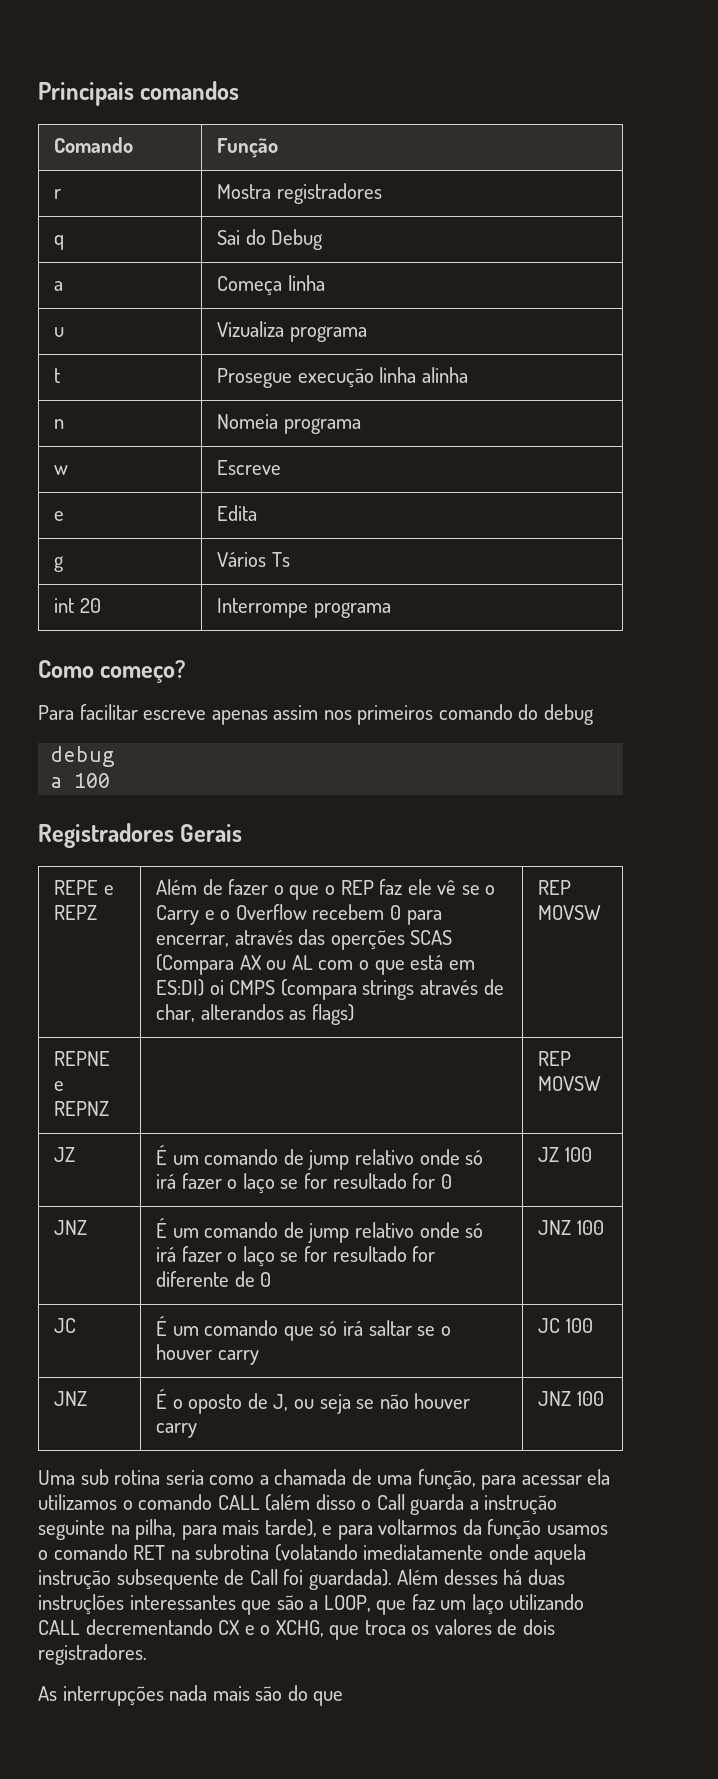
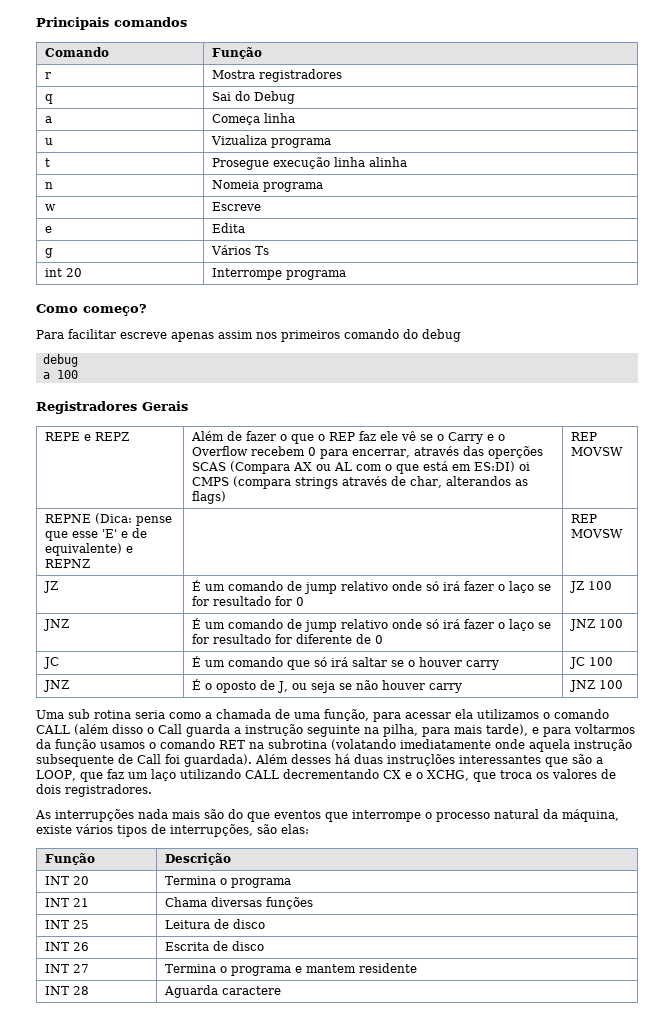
(111, 1058) none -> [94,513,172,526] [44,528,147,541] [44,543,122,556] (Dica: pense que esse 'E' e de equivalente)
(344, 1698) none -> [274,809,619,822] [36,824,309,837] [44,853,95,865] [164,853,231,865] [44,876,89,885] [164,876,291,888] [44,898,89,907] [164,897,313,909] [44,920,89,929] [164,919,265,929] [44,942,89,951] [164,941,264,951] [44,964,89,973] [164,963,417,976] [44,986,89,995] [163,985,281,998] eventos que interrompe o processo natural da máquina, existe vários tipos de interrupções, são elas: // Função | Descrição // INT 20 | Termina o programa // INT 21 | Chama diversas funções // INT 25 | Leitura de disco // INT 26 | Escrita de disco // INT 27 | Termina o programa e mantem residente // INT 28 | Aguarda caractere

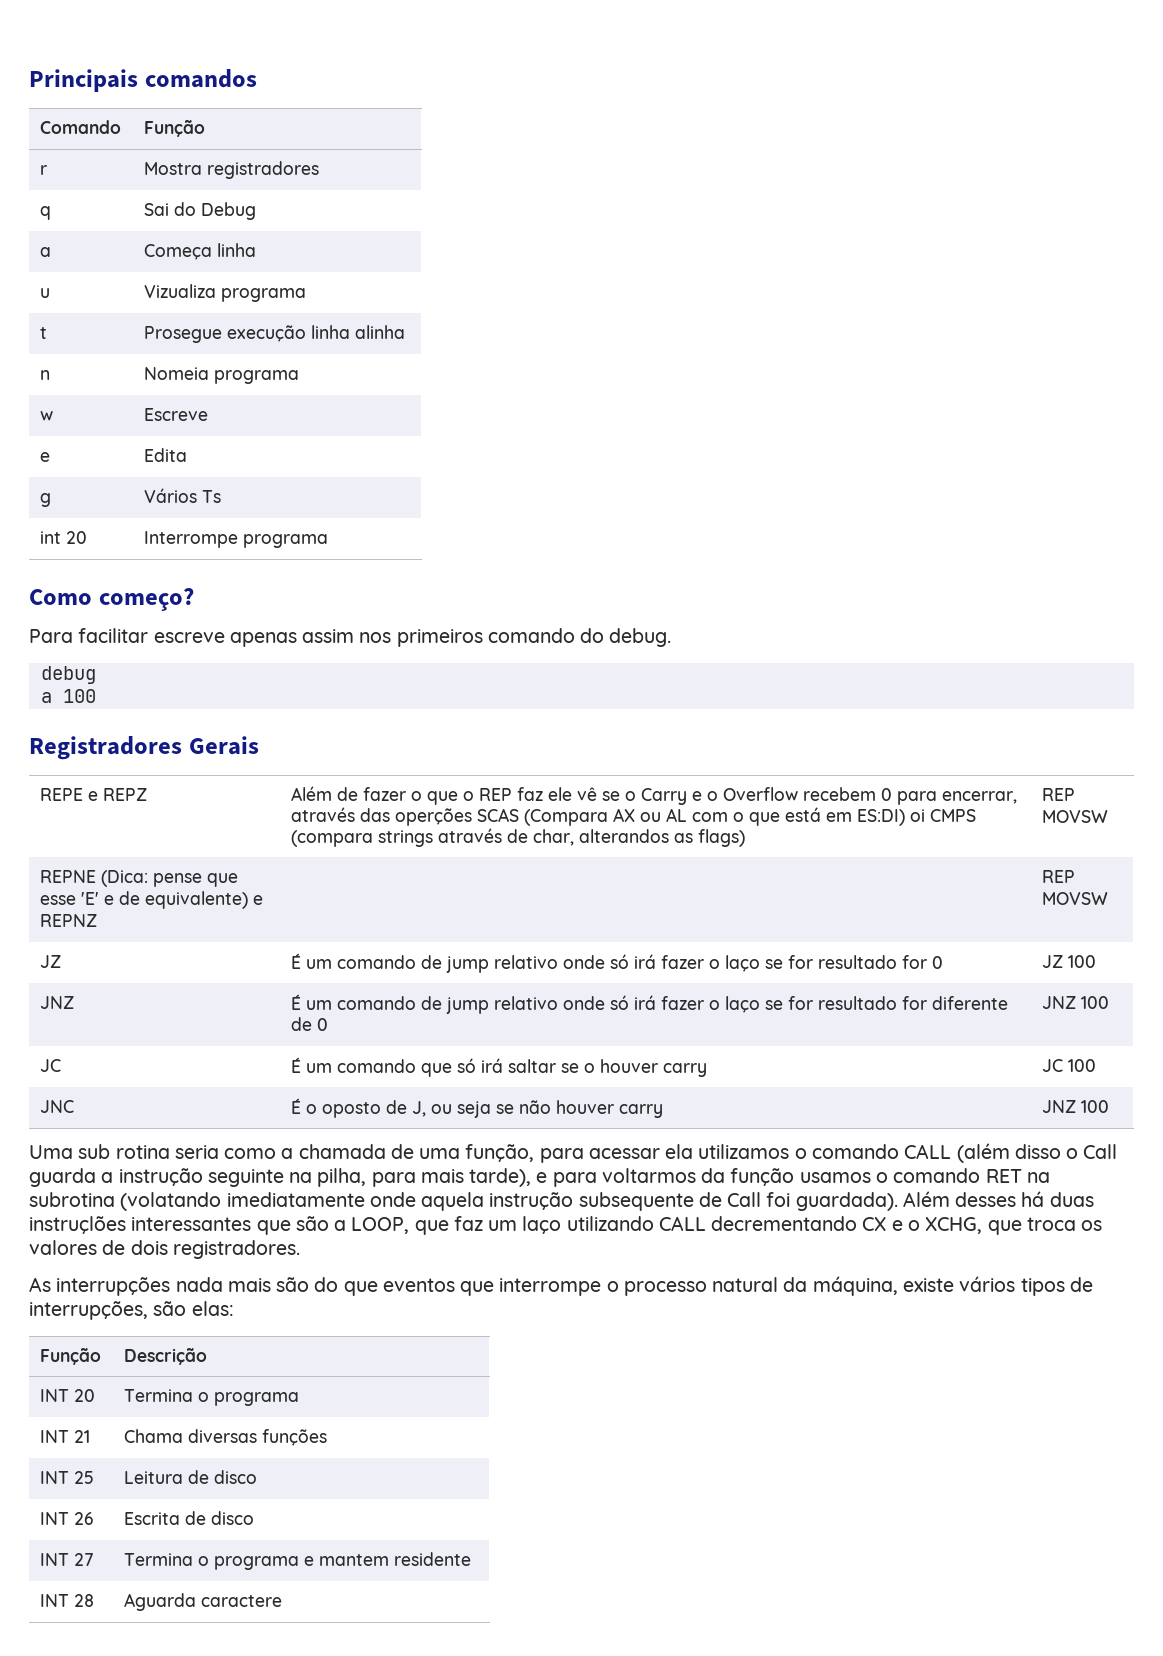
[422,329,461,342] debug -> [609,628,672,647] debug.
[42,680,69,692] JNZ -> [40,1100,75,1113] JNC

